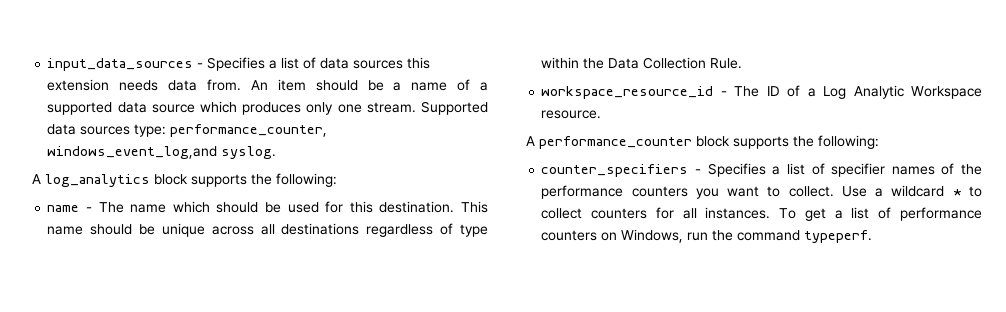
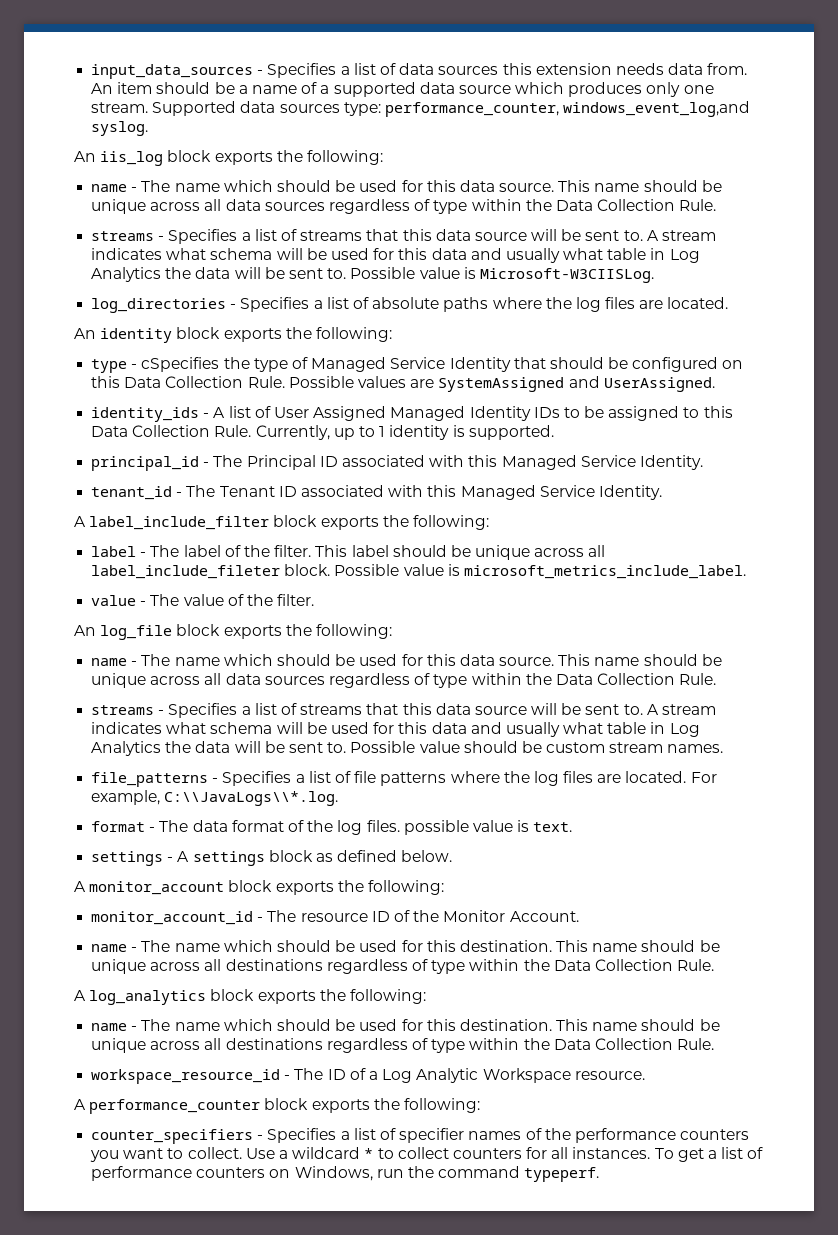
(277, 152) none -> [74,150,383,166] [91,180,722,192] [91,199,717,214] [91,229,717,244] [91,248,700,263] [91,267,654,283] [91,297,729,313] [74,327,392,343] [91,357,744,373] [91,376,715,392] [91,406,733,422] [91,425,554,440] [91,455,703,471] [91,485,662,500] [74,515,489,530] [91,545,606,560] [91,564,746,579] [91,594,315,606] [74,624,392,640] [91,654,722,666] [91,673,717,688] [91,703,717,718] [91,722,700,737] [91,741,724,756] [91,771,717,787] [91,790,339,806] [91,820,573,835] [91,850,453,866] [74,880,444,895] [91,910,579,925] [91,940,720,952] [91,959,715,974] // An iis_log block exports the following: // name - The name which should be used for this data source. This name should be unique across all data sources regardless of type within the Data Collection Rule. // streams - Specifies a list of streams that this data source will be sent to. A stream indicates what schema will be used for this data and usually what table in Log Analytics the data will be sent to. Possible value is Microsoft-W3CIISLog. // log_directories - Specifies a list of absolute paths where the log files are located. // An identity block exports the following: // type - cSpecifies the type of Managed Service Identity that should be configured on this Data Collection Rule. Possible values are SystemAssigned and UserAssigned. // identity_ids - A list of User Assigned Managed Identity IDs to be assigned to this Data Collection Rule. Currently, up to 1 identity is supported. // principal_id - The Principal ID associated with this Managed Service Identity. // tenant_id - The Tenant ID associated with this Managed Service Identity. // A label_include_filter block exports the following: // label - The label of the filter. This label should be unique across all label_include_fileter block. Possible value is microsoft_metrics_include_label. // value - The value of the filter. // An log_file block exports the following: // name - The name which should be used for this data source. This name should be unique across all data sources regardless of type within the Data Collection Rule. // streams - Specifies a list of streams that this data source will be sent to. A stream indicates what schema will be used for this data and usually what table in Log Analytics the data will be sent to. Possible value should be custom stream names. // file_patterns - Specifies a list of file patterns where the log files are located. For example, C:\\JavaLogs\\*.log. // format - The data format of the log files. possible value is text. // settings - A settings block as defined below. // A monitor_account block exports the following: // monitor_account_id - The resource ID of the Monitor Account. // name - The name which should be used for this destination. This name should be unique across all destinations regardless of type within the Data Collection Rule.
[191,174,247,187] supports -> [257,990,316,1004] exports
[733,136,789,149] supports -> [311,1099,370,1113] exports

